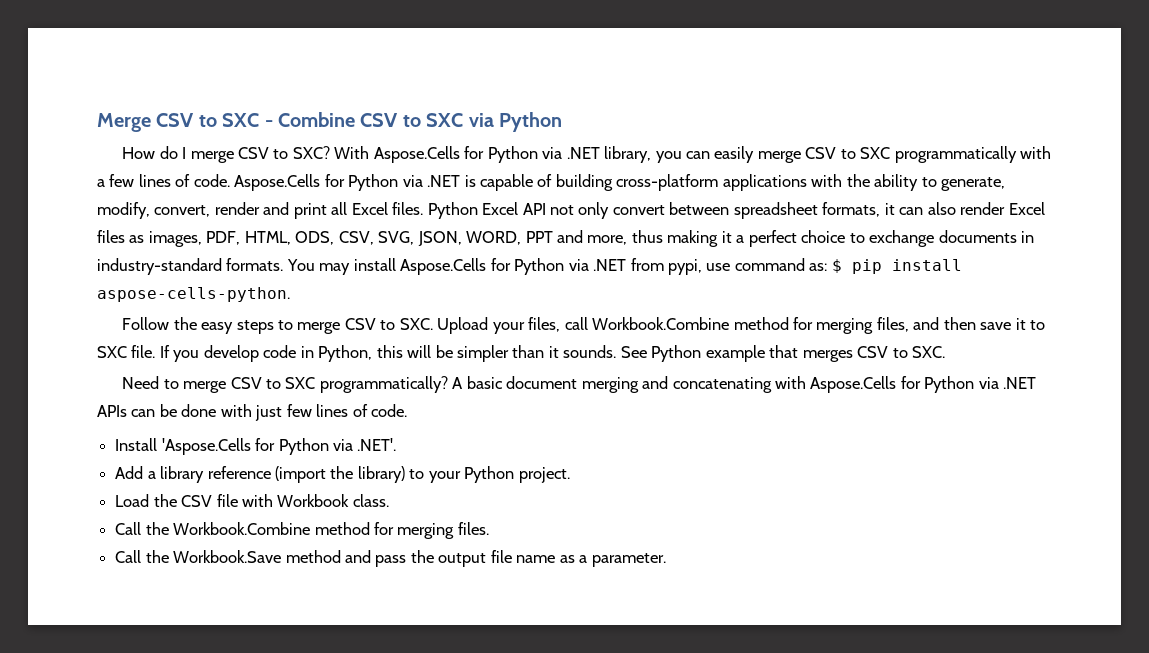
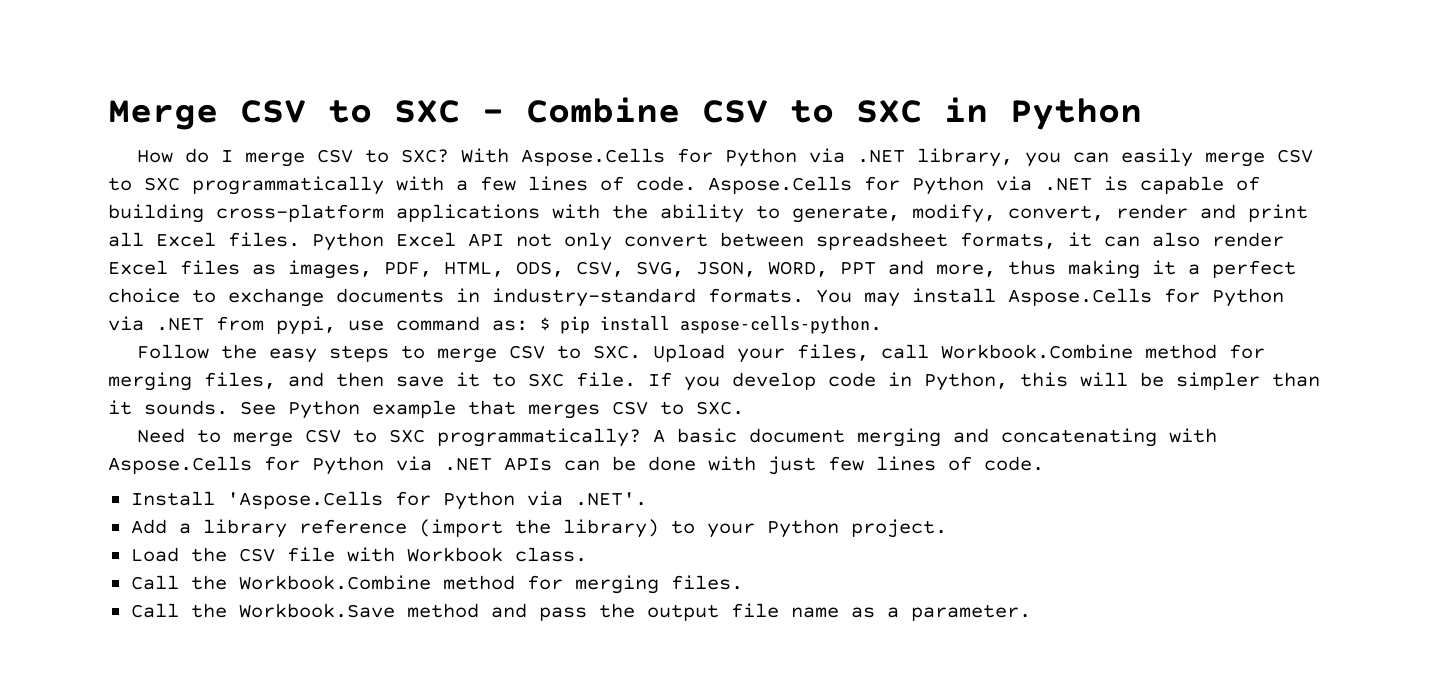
[468,113,494,127] via -> [944,97,988,122] in

